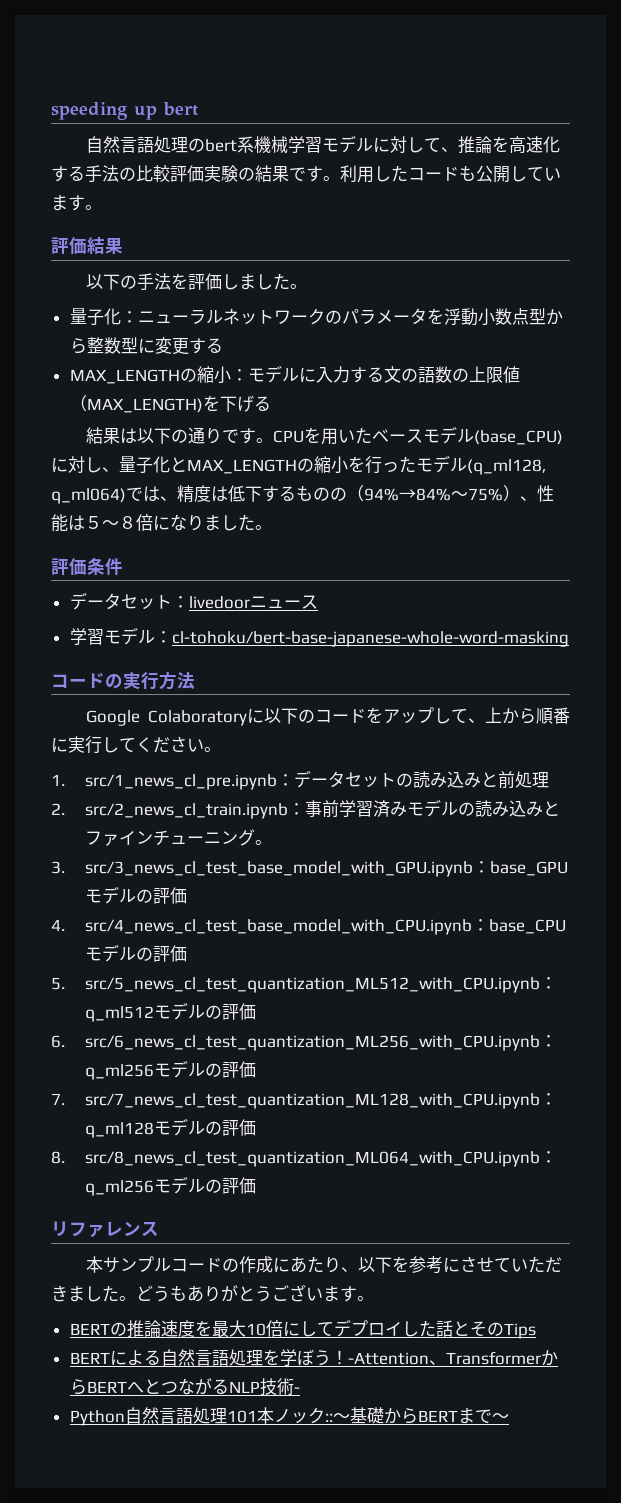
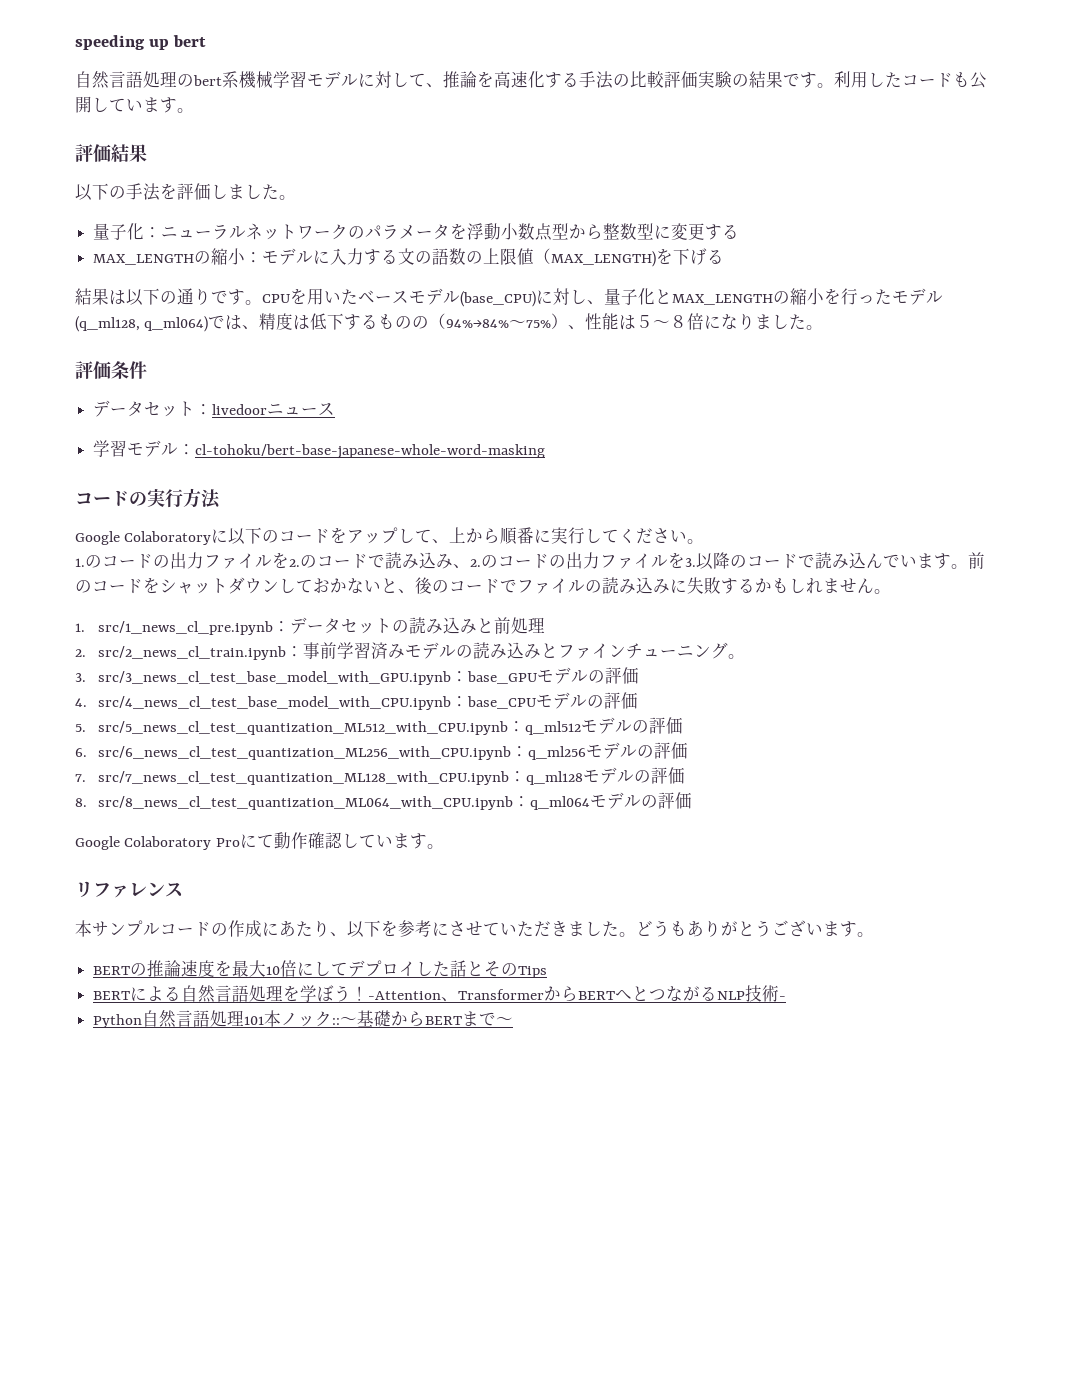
(221, 749) none -> [75,552,985,570] [75,577,891,594] // 1.のコードの出力ファイルを2.のコードで読み込み、2.のコードの出力ファイルを3.以降のコードで読み込んでいます。前のコードをシャットダウンしておかないと、後のコードでファイルの読み込みに失敗するかもしれません。
[84,1176,256,1196] q_ml256モデルの評価 -> [530,792,693,810] [75,832,444,850] q_ml064モデルの評価 // Google Colaboratory Proにて動作確認しています。

